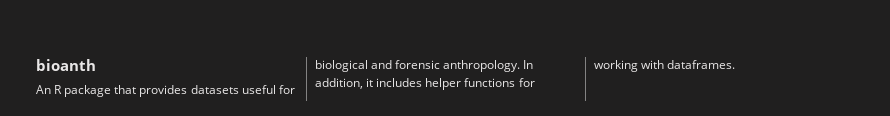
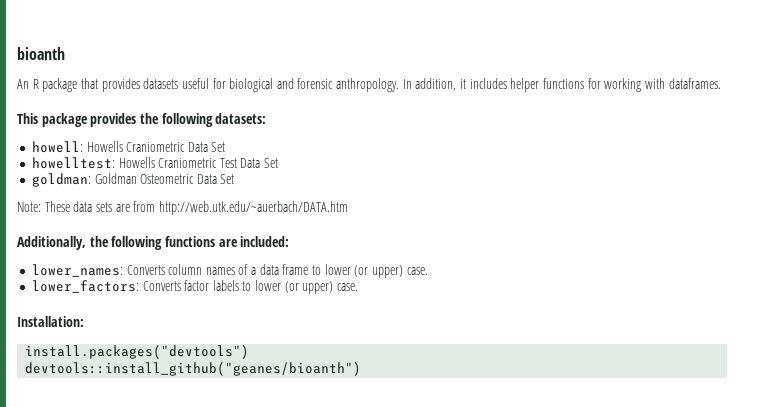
(736, 64) none -> [17,113,267,127] [31,141,226,153] [31,157,279,169] [31,173,235,187] [17,201,348,215] [17,236,290,250] [31,264,428,278] [31,280,359,294] [17,316,84,327] [25,345,250,359] [25,362,362,376] // This package provides the following datasets: // howell: Howells Craniometric Data Set // howelltest: Howells Craniometric Test Data Set // goldman: Goldman Osteometric Data Set // Note: These data sets are from http://web.utk.edu/~auerbach/DATA.htm // Additionally, the following functions are included: // lower_names: Converts column names of a data frame to lower (or upper) case. // lower_factors: Converts factor labels to lower (or upper) case. // Installation: // install.packages("devtools") // devtools::install_github("geanes/bioanth")

